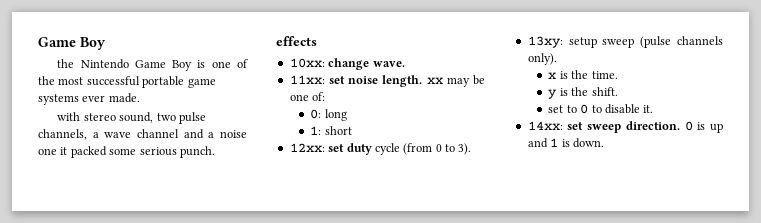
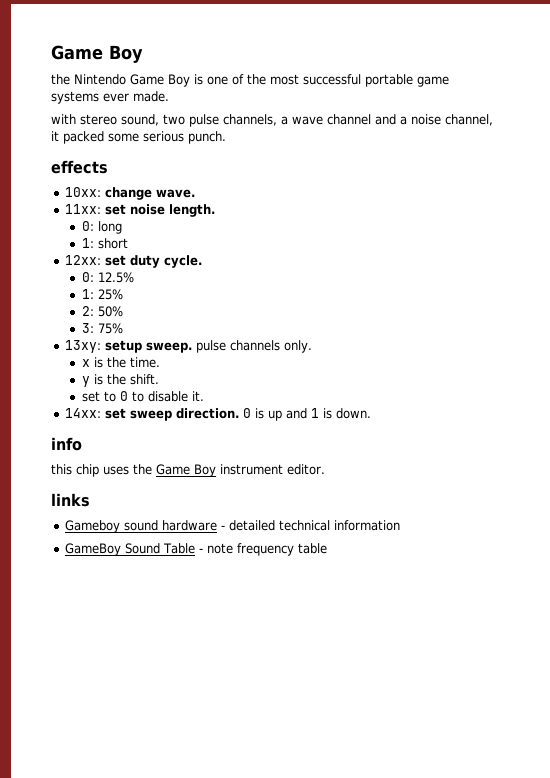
[38,148,57,155] one -> [445,114,493,126] channel,
[426,75,485,87] [289,92,326,101] xx may be one of: -> (215, 210) none
[374,143,472,155] [527,36,723,48] [527,53,557,65] cycle (from 0 to 3). // 13xy: setup sweep (pulse channels only). -> [163,255,202,268] [81,272,134,283] [81,289,123,300] [81,306,123,317] [81,323,123,334] [64,340,312,353] cycle. // 0: 12.5% // 1: 25% // 2: 50% // 3: 75% // 13xy: setup sweep. pulse channels only.
(604, 143) none -> [51,437,82,451] [51,464,325,477] [51,493,90,507] [64,520,400,533] [64,543,327,556] // info // this chip uses the Game Boy instrument editor. // links // Gameboy sound hardware - detailed technical information // GameBoy Sound Table - note frequency table

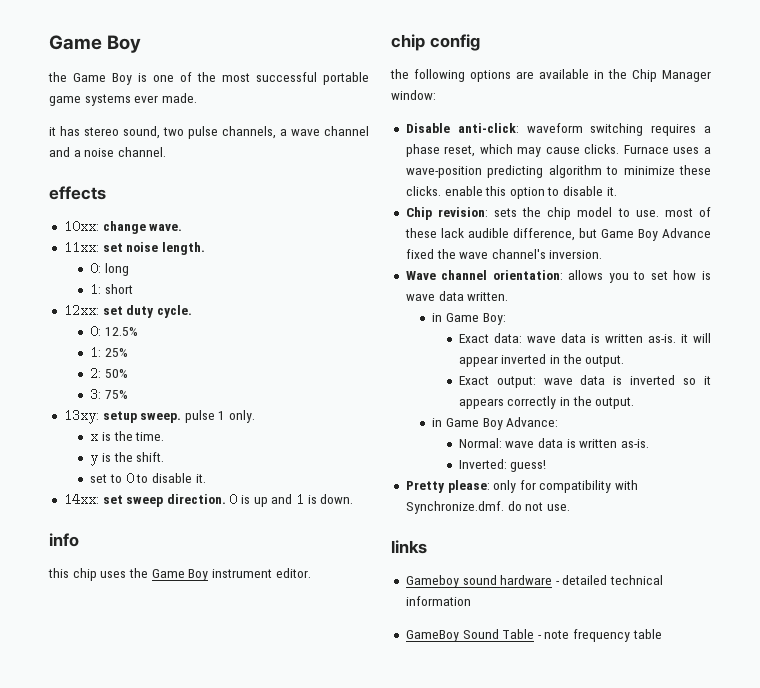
[74,74,126,85] Nintendo -> (67, 77) none
[51,114,76,124] with -> [49,126,80,136] it has
[445,114,493,126] [51,131,226,144] channel, it packed some serious punch. -> [117,147,166,157] channel.
[229,340,280,351] channels -> [218,411,226,420] 1
(325, 469) none -> [391,34,480,51] [390,69,711,82] [391,90,436,100] [405,123,711,136] [405,144,711,157] [405,165,711,178] [405,186,617,199] [405,207,711,220] [404,228,711,241] [405,249,603,259] [405,270,711,283] [405,291,509,301] [432,313,506,325] [458,333,711,343] [458,354,625,367] [458,375,711,388] [458,396,635,409] [432,417,559,430] [458,438,650,448] [458,459,547,472] [405,480,639,493] [405,501,570,514] // chip config // the following options are available in the Chip Manager window: // Disable anti-click: waveform switching requires a phase reset, which may cause clicks. Furnace uses a wave-position predicting algorithm to minimize these clicks. enable this option to disable it. // Chip revision: sets the chip model to use. most of these lack audible difference, but Game Boy Advance fixed the wave channel's inversion. // Wave channel orientation: allows you to set how is wave data written. // in Game Boy: // Exact data: wave data is written as-is. it will appear inverted in the output. // Exact output: wave data is inverted so it appears correctly in the output. // in Game Boy Advance: // Normal: wave data is written as-is. // Inverted: guess! // Pretty please: only for compatibility with Synchronize.dmf. do not use.

